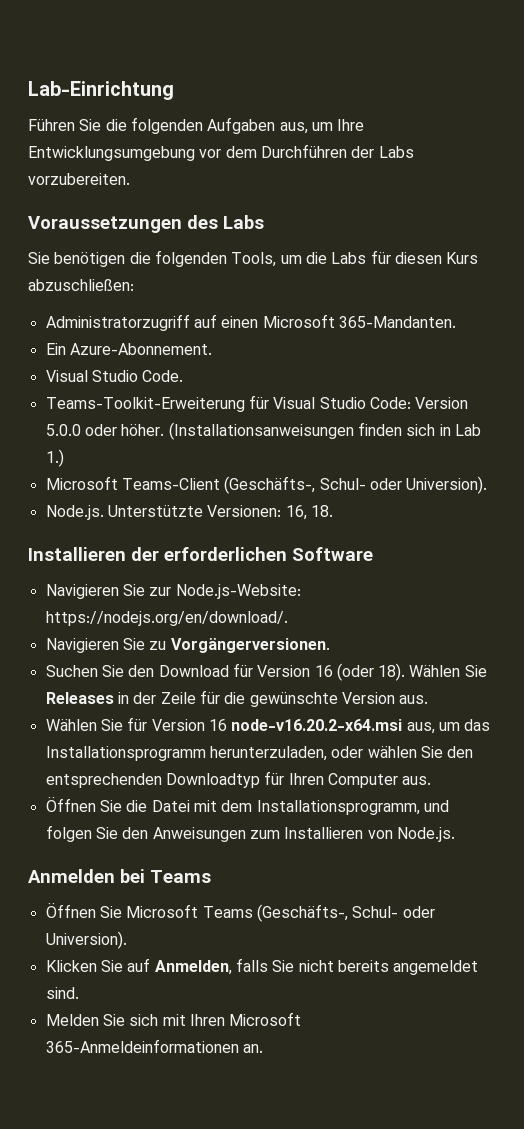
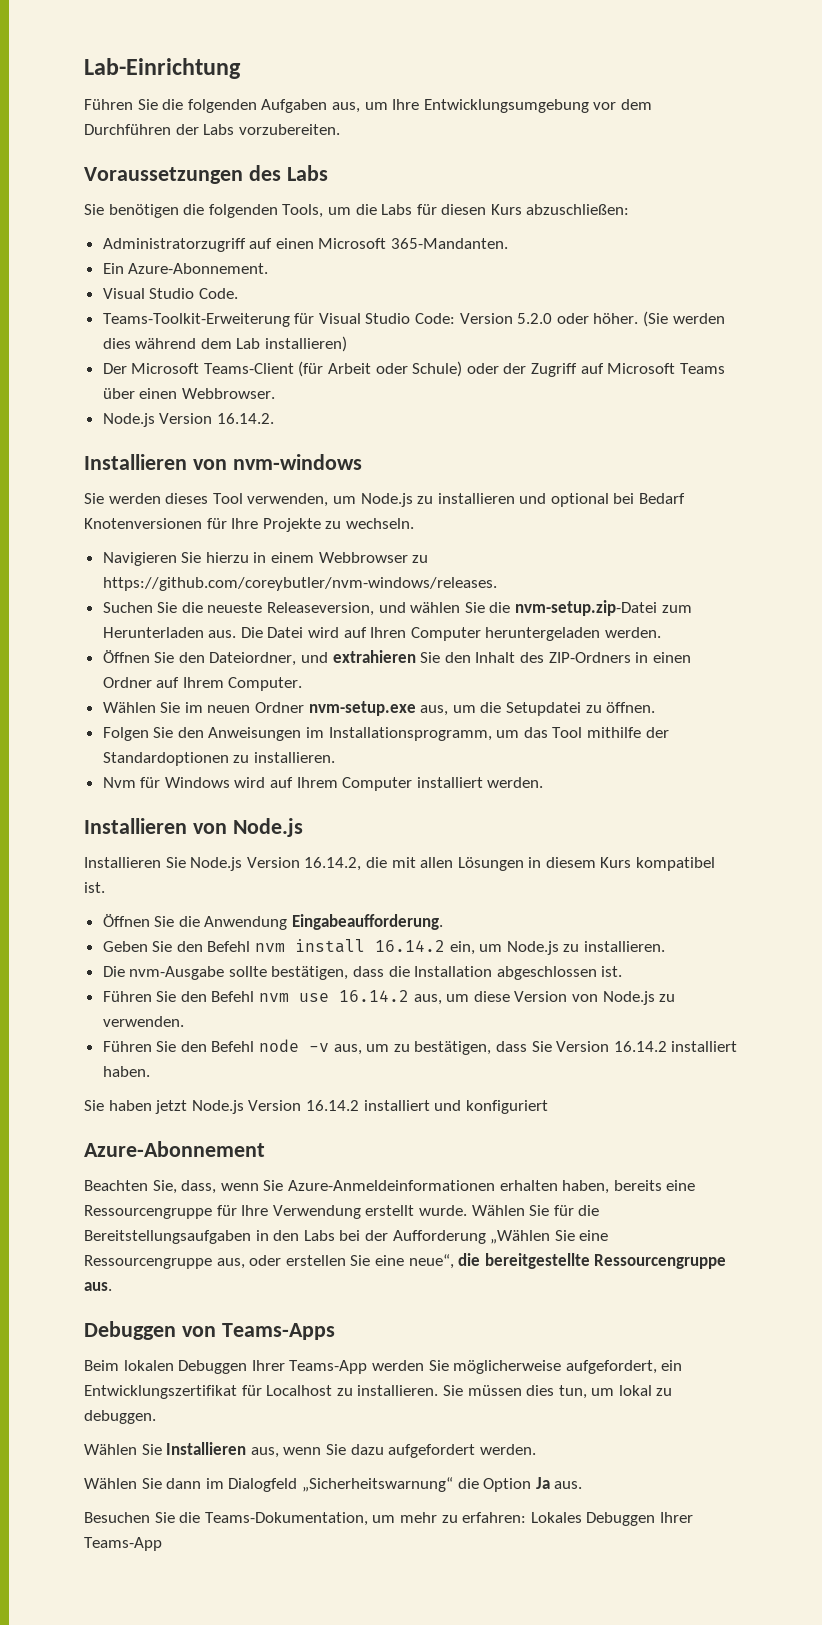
[45,424,81,436] 5.0.0 -> [517,313,553,324] 5.2.0
[168,422,481,440] [45,449,64,467] [45,476,488,494] [45,505,333,520] [28,547,373,561] [45,584,301,599] [45,611,288,626] [45,638,330,653] [45,663,487,681] [45,690,429,707] [45,717,491,734] [45,746,474,761] [45,771,432,788] [45,796,449,815] [45,825,455,842] [28,869,211,883] [45,902,435,922] [45,931,127,949] [45,958,479,975] [45,987,79,999] [45,1012,302,1026] [45,1039,263,1053] (Installationsanweisungen finden sich in Lab 1.) // Microsoft Teams-Client (Geschäfts-, Schul- oder Universion). // Node.js. Unterstützte Versionen: 16, 18. // Installieren der erforderlichen Software // Navigieren Sie zur Node.js-Website: https://nodejs.org/en/download/. // Navigieren Sie zu Vorgängerversionen. // Suchen Sie den Download für Version 16 (oder 18). Wählen Sie Releases in der Zeile für die gewünschte Version aus. // Wählen Sie für Version 16 node-v16.20.2-x64.msi aus, um das Installationsprogramm herunterzuladen, oder wählen Sie den entsprechenden Downloadtyp für Ihren Computer aus. // Öffnen Sie die Datei mit dem Installationsprogramm, und folgen Sie den Anweisungen zum Installieren von Node.js. // Anmelden bei Teams // Öffnen Sie Microsoft Teams (Geschäfts-, Schul- oder Universion). // Klicken Sie auf Anmelden, falls Sie nicht bereits angemeldet sind. // Melden Sie sich mit Ihren Microsoft 365-Anmeldeinformationen an. -> [643,311,725,327] [102,336,348,352] [102,361,725,377] [102,388,275,399] [102,413,274,427] [84,454,362,470] [84,493,686,507] [84,518,414,532] [102,552,429,566] [102,577,497,591] [102,600,692,616] [102,627,662,641] [102,650,691,666] [102,677,303,691] [102,701,656,716] [102,727,669,741] [102,752,335,766] [102,777,544,791] [84,818,303,837] [84,857,716,871] [84,882,105,893] [102,914,444,930] [102,939,666,955] [102,966,623,980] [102,990,676,1005] [102,1016,184,1027] [102,1039,738,1055] [102,1066,150,1077] [84,1100,548,1114] [84,1141,265,1157] [84,1180,696,1194] [84,1205,600,1219] [84,1230,609,1244] [84,1253,727,1269] [84,1282,112,1291] [84,1321,335,1340] [84,1360,683,1374] [84,1385,673,1399] [84,1410,156,1424] [84,1442,536,1458] [84,1477,583,1492] [84,1512,693,1526] [84,1537,162,1551] (Sie werden dies während dem Lab installieren) // Der Microsoft Teams-Client (für Arbeit oder Schule) oder der Zugriff auf Microsoft Teams über einen Webbrowser. // Node.js Version 16.14.2. // Installieren von nvm-windows // Sie werden dieses Tool verwenden, um Node.js zu installieren und optional bei Bedarf Knotenversionen für Ihre Projekte zu wechseln. // Navigieren Sie hierzu in einem Webbrowser zu https://github.com/coreybutler/nvm-windows/releases. // Suchen Sie die neueste Releaseversion, und wählen Sie die nvm-setup.zip-Datei zum Herunterladen aus. Die Datei wird auf Ihren Computer heruntergeladen werden. // Öffnen Sie den Dateiordner, und extrahieren Sie den Inhalt des ZIP-Ordners in einen Ordner auf Ihrem Computer. // Wählen Sie im neuen Ordner nvm-setup.exe aus, um die Setupdatei zu öffnen. // Folgen Sie den Anweisungen im Installationsprogramm, um das Tool mithilfe der Standardoptionen zu installieren. // Nvm für Windows wird auf Ihrem Computer installiert werden. // Installieren von Node.js // Installieren Sie Node.js Version 16.14.2, die mit allen Lösungen in diesem Kurs kompatibel ist. // Öffnen Sie die Anwendung Eingabeaufforderung. // Geben Sie den Befehl nvm install 16.14.2 ein, um Node.js zu installieren. // Die nvm-Ausgabe sollte bestätigen, dass die Installation abgeschlossen ist. // Führen Sie den Befehl nvm use 16.14.2 aus, um diese Version von Node.js zu verwenden. // Führen Sie den Befehl node -v aus, um zu bestätigen, dass Sie Version 16.14.2 installiert haben. // Sie haben jetzt Node.js Version 16.14.2 installiert und konfiguriert // Azure-Abonnement // Beachten Sie, dass, wenn Sie Azure-Anmeldeinformationen erhalten haben, bereits eine Ressourcengruppe für Ihre Verwendung erstellt wurde. Wählen Sie für die Bereitstellungsaufgaben in den Labs bei der Aufforderung „Wählen Sie eine Ressourcengruppe aus, oder erstellen Sie eine neue“, die bereitgestellte Ressourcengruppe aus. // Debuggen von Teams-Apps // Beim lokalen Debuggen Ihrer Teams-App werden Sie möglicherweise aufgefordert, ein Entwicklungszertifikat für Localhost zu installieren. Sie müssen dies tun, um lokal zu debuggen. // Wählen Sie Installieren aus, wenn Sie dazu aufgefordert werden. // Wählen Sie dann im Dialogfeld „Sicherheitswarnung“ die Option Ja aus. // Besuchen Sie die Teams-Dokumentation, um mehr zu erfahren: Lokales Debuggen Ihrer Teams-App

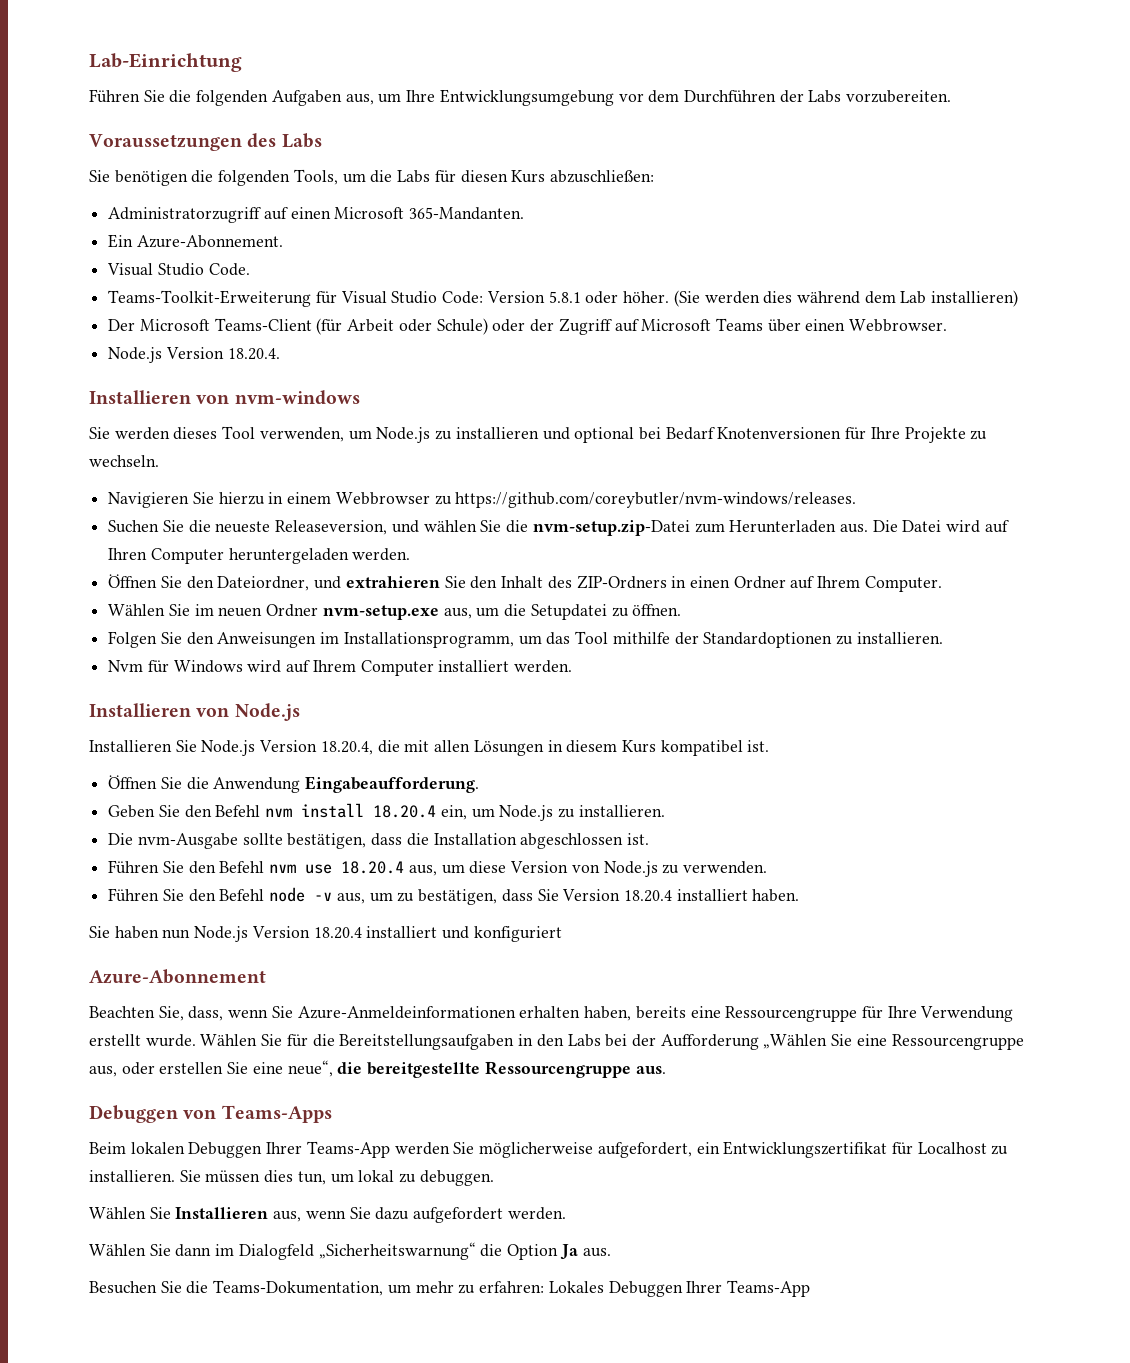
[517,313,553,324] 5.2.0 -> [548,291,581,303] 5.8.1
[216,413,274,424] 16.14.2. -> [227,348,280,360] 18.20.4.
[304,857,362,871] 16.14.2, -> [320,741,373,755] 18.20.4,
[375,940,446,952] 16.14.2 -> [373,805,437,818] 18.20.4
[339,990,410,1002] 16.14.2 -> [341,861,405,874] 18.20.4
[613,1041,667,1052] 16.14.2 -> [623,890,672,902] 18.20.4
[155,1100,359,1114] jetzt Node.js Version 16.14.2 -> [162,926,362,942] nun Node.js Version 18.20.4

